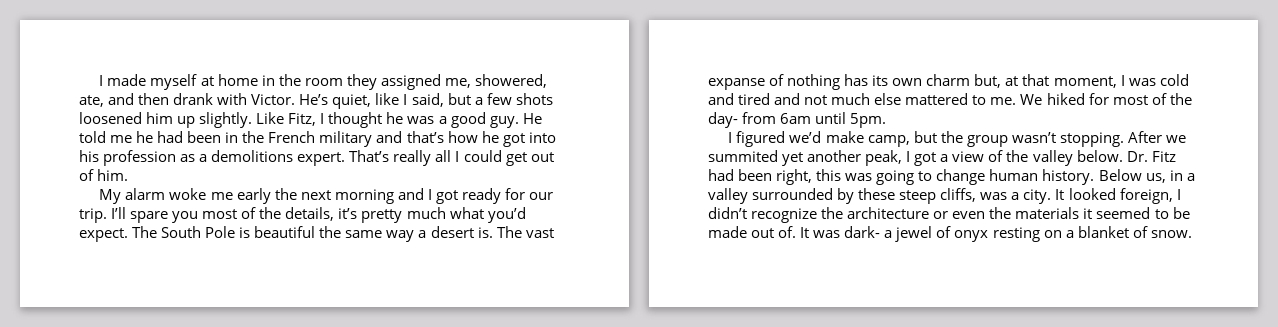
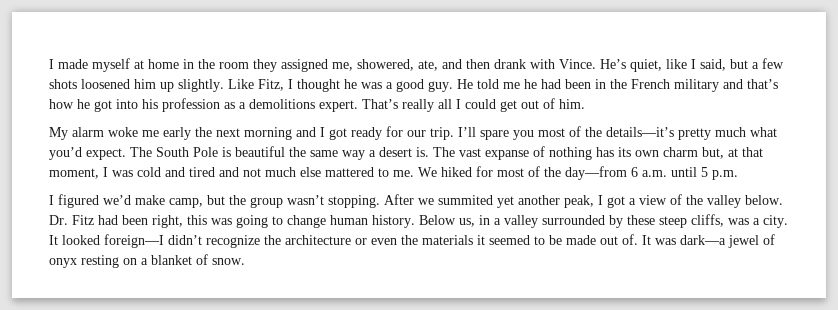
[251,94,296,105] Victor. -> [559,59,596,69] Vince.
[285,207,358,221] details, it’s -> [606,127,674,137] details—it’s
[708,112,887,128] day- from 6am until 5pm. -> [565,166,738,180] day—from 6 a.m. until 5 p.m.
[1119,188,1181,204] foreign, I -> [104,234,164,248] foreign—I
[844,226,893,238] dark- a -> [680,235,726,245] dark—a

